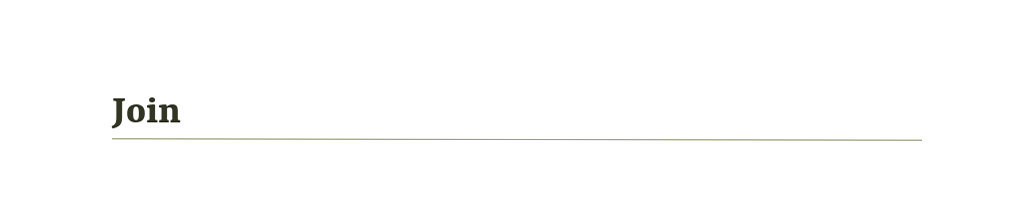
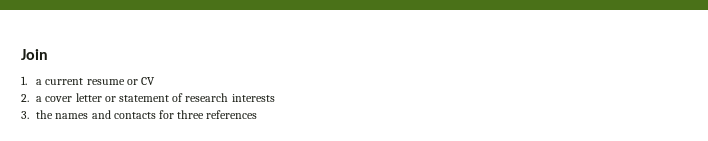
(182, 113) none -> [21,76,156,85] [21,93,275,102] [21,110,258,119] // 1. a current resume or CV // 2. a cover letter or statement of research interests // 3. the names and contacts for three references

